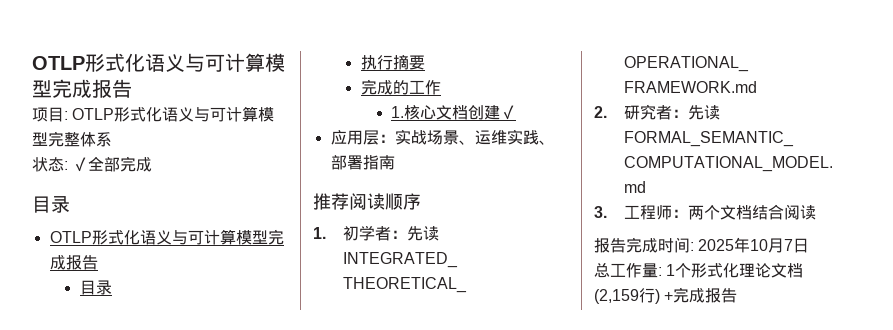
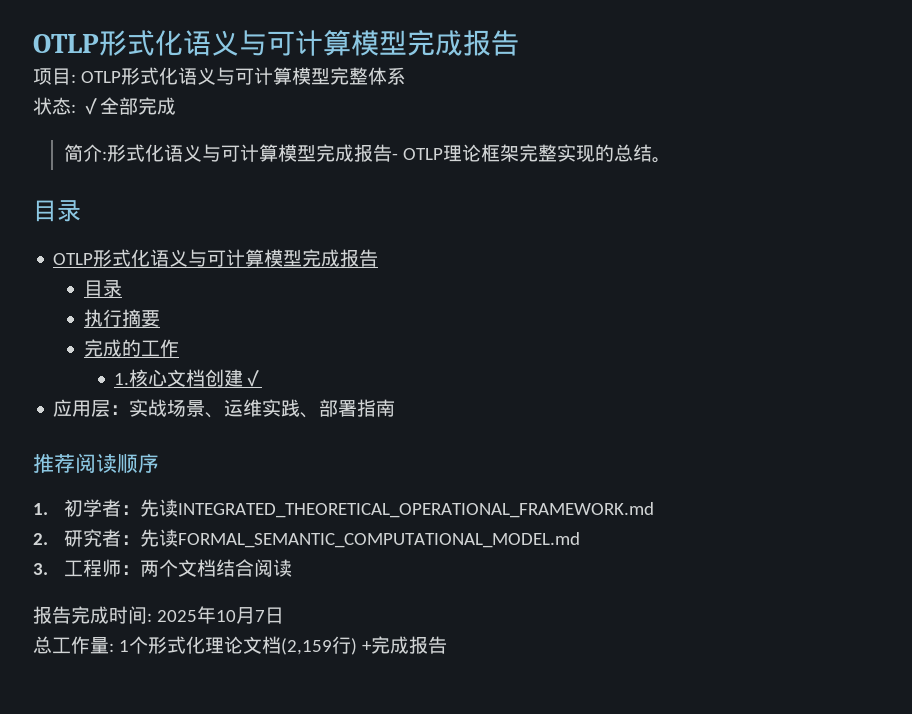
(153, 164) none -> [63,144,671,163] // 简介:形式化语义与可计算模型完成报告- OTLP理论框架完整实现的总结。

